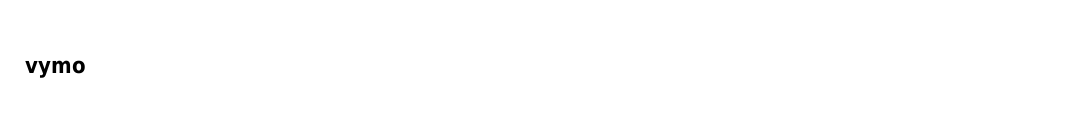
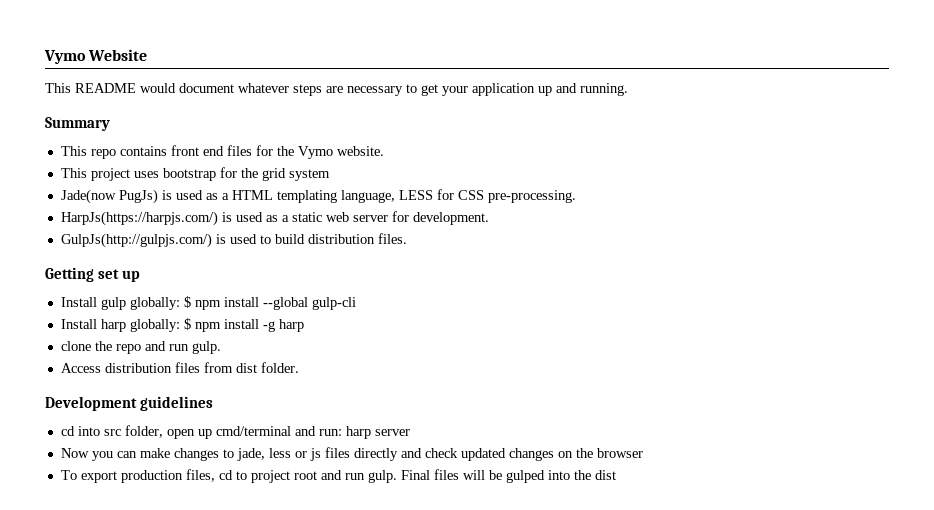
[25,60,86,78] vymo -> [44,49,148,64] [45,83,628,96] [45,117,110,131] [60,145,384,159] [60,167,330,181] [60,189,576,204] [60,211,489,226] [60,233,407,248] [45,267,140,282] [60,296,356,310] [60,318,304,332] [60,341,221,354] [60,362,299,373] [45,396,213,411] [60,425,410,439] [60,447,643,461] [60,469,616,483] Vymo Website // This README would document whatever steps are necessary to get your application up and running. // Summary // This repo contains front end files for the Vymo website. // This project uses bootstrap for the grid system // Jade(now PugJs) is used as a HTML templating language, LESS for CSS pre-processing. // HarpJs(https://harpjs.com/) is used as a static web server for development. // GulpJs(http://gulpjs.com/) is used to build distribution files. // Getting set up // Install gulp globally: $ npm install --global gulp-cli // Install harp globally: $ npm install -g harp // clone the repo and run gulp. // Access distribution files from dist folder. // Development guidelines // cd into src folder, open up cmd/terminal and run: harp server // Now you can make changes to jade, less or js files directly and check updated changes on the browser // To export production files, cd to project root and run gulp. Final files will be gulped into the dist

